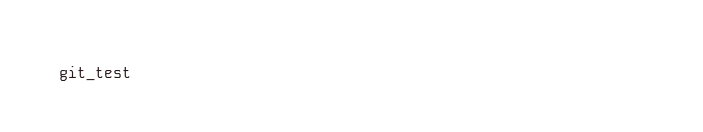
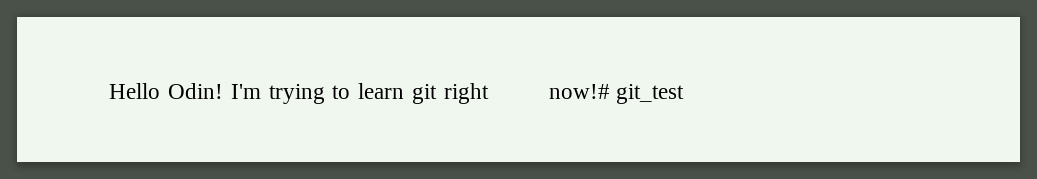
(59, 73) none -> [109,83,610,104] Hello Odin! I'm trying to learn git right now!#

